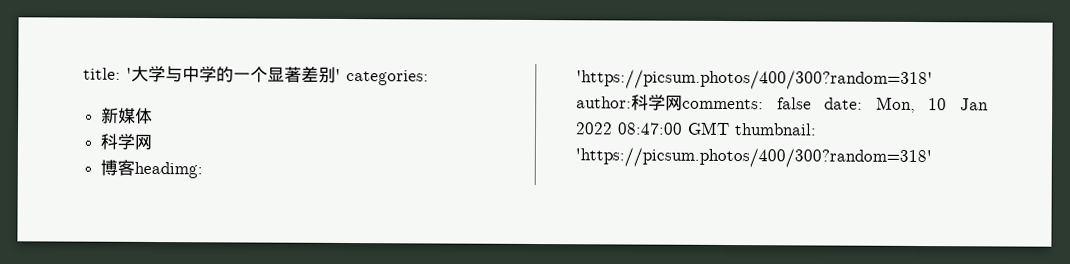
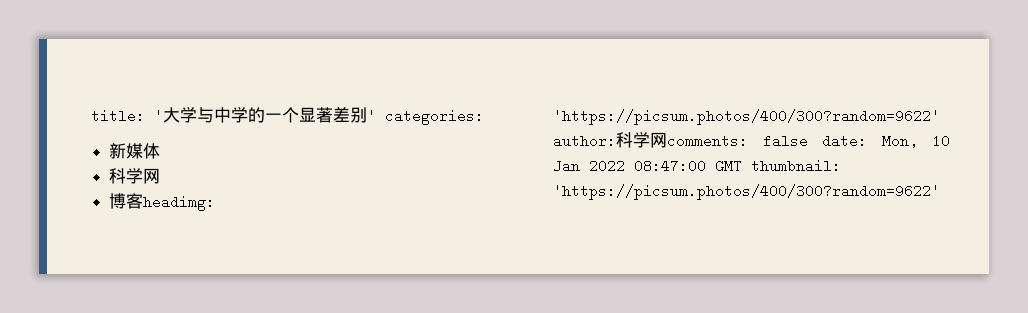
[576,69,934,91] 'https://picsum.photos/400/300?random=318' -> [553,109,941,125] 'https://picsum.photos/400/300?random=9622'
[575,147,933,169] 'https://picsum.photos/400/300?random=318' -> [553,184,941,200] 'https://picsum.photos/400/300?random=9622'

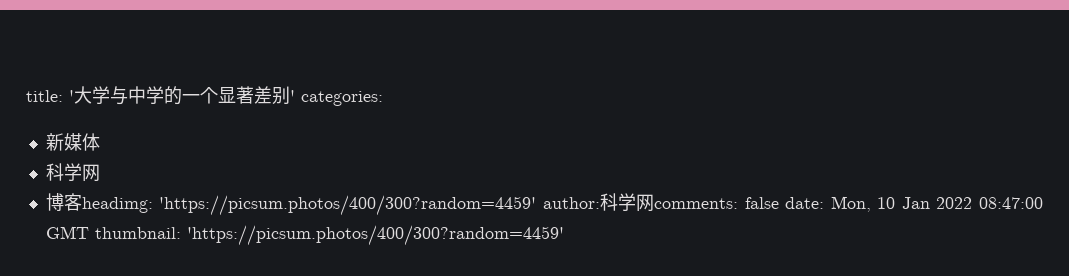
[553,109,941,125] 'https://picsum.photos/400/300?random=9622' -> [159,195,537,216] 'https://picsum.photos/400/300?random=4459'
[553,184,941,200] 'https://picsum.photos/400/300?random=9622' -> [186,225,564,246] 'https://picsum.photos/400/300?random=4459'

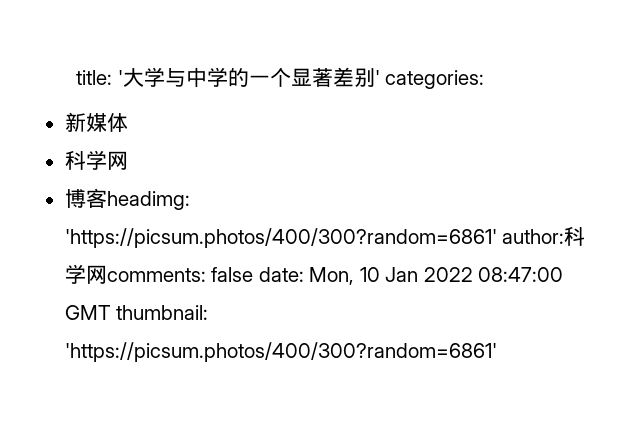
[159,195,537,216] 'https://picsum.photos/400/300?random=4459' -> [64,228,497,248] 'https://picsum.photos/400/300?random=6861'
[186,225,564,246] 'https://picsum.photos/400/300?random=4459' -> [64,342,497,362] 'https://picsum.photos/400/300?random=6861'

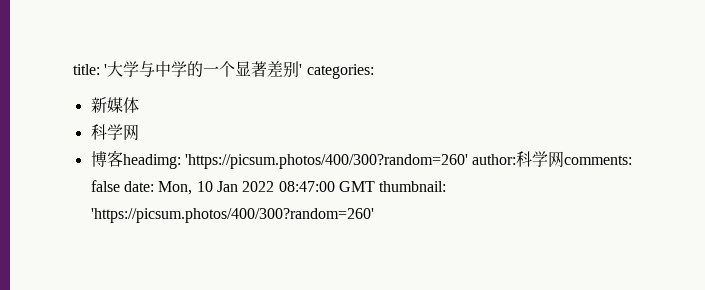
[64,228,497,248] 'https://picsum.photos/400/300?random=6861' -> [184,154,468,169] 'https://picsum.photos/400/300?random=260'
[64,342,497,362] 'https://picsum.photos/400/300?random=6861' -> [90,208,374,223] 'https://picsum.photos/400/300?random=260'

